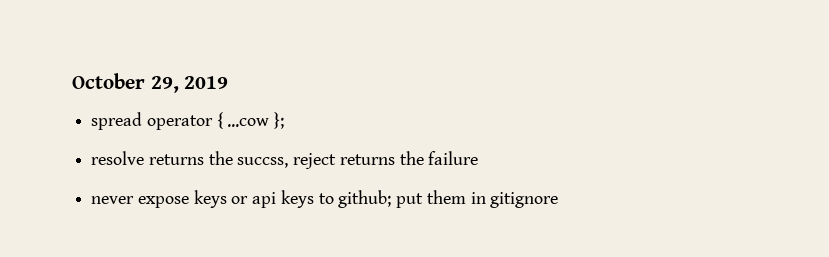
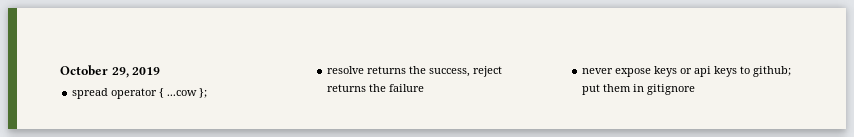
[237,157,289,168] succss, -> [429,68,471,77] success,

